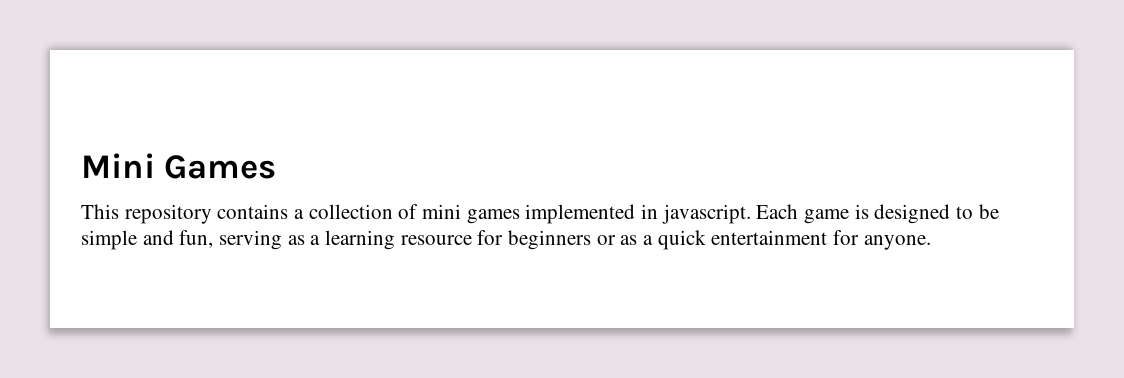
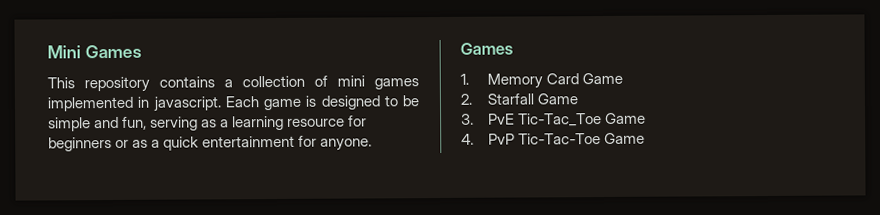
(931, 242) none -> [460,42,513,55] [460,72,624,89] [460,93,579,105] [461,112,647,127] [461,132,646,145] // Games // 1. Memory Card Game // 2. Starfall Game // 3. PvE Tic-Tac_Toe Game // 4. PvP Tic-Tac-Toe Game

